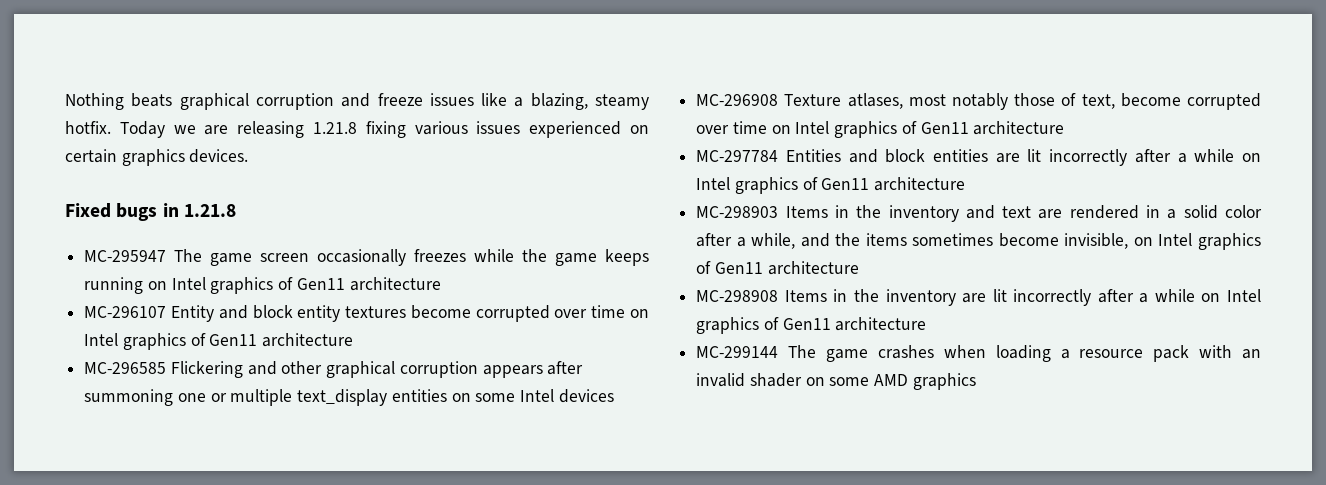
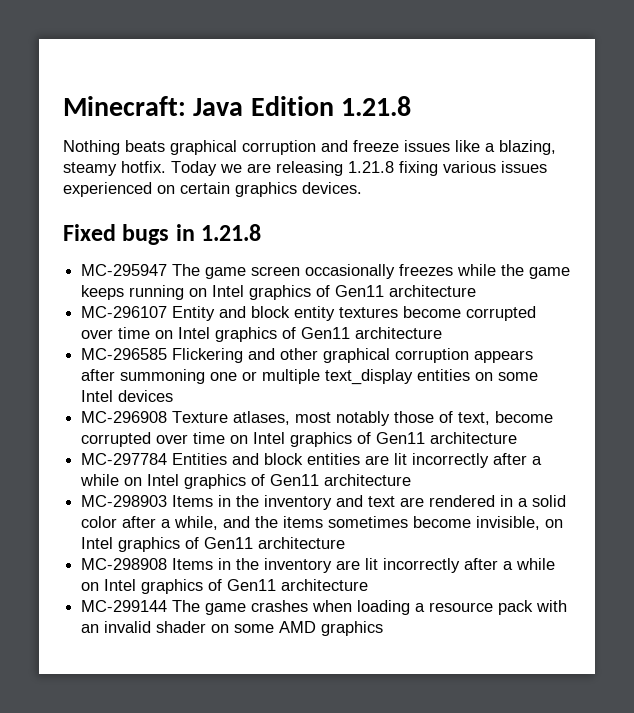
(65, 101) none -> [63,96,412,116] Minecraft: Java Edition 1.21.8 //

